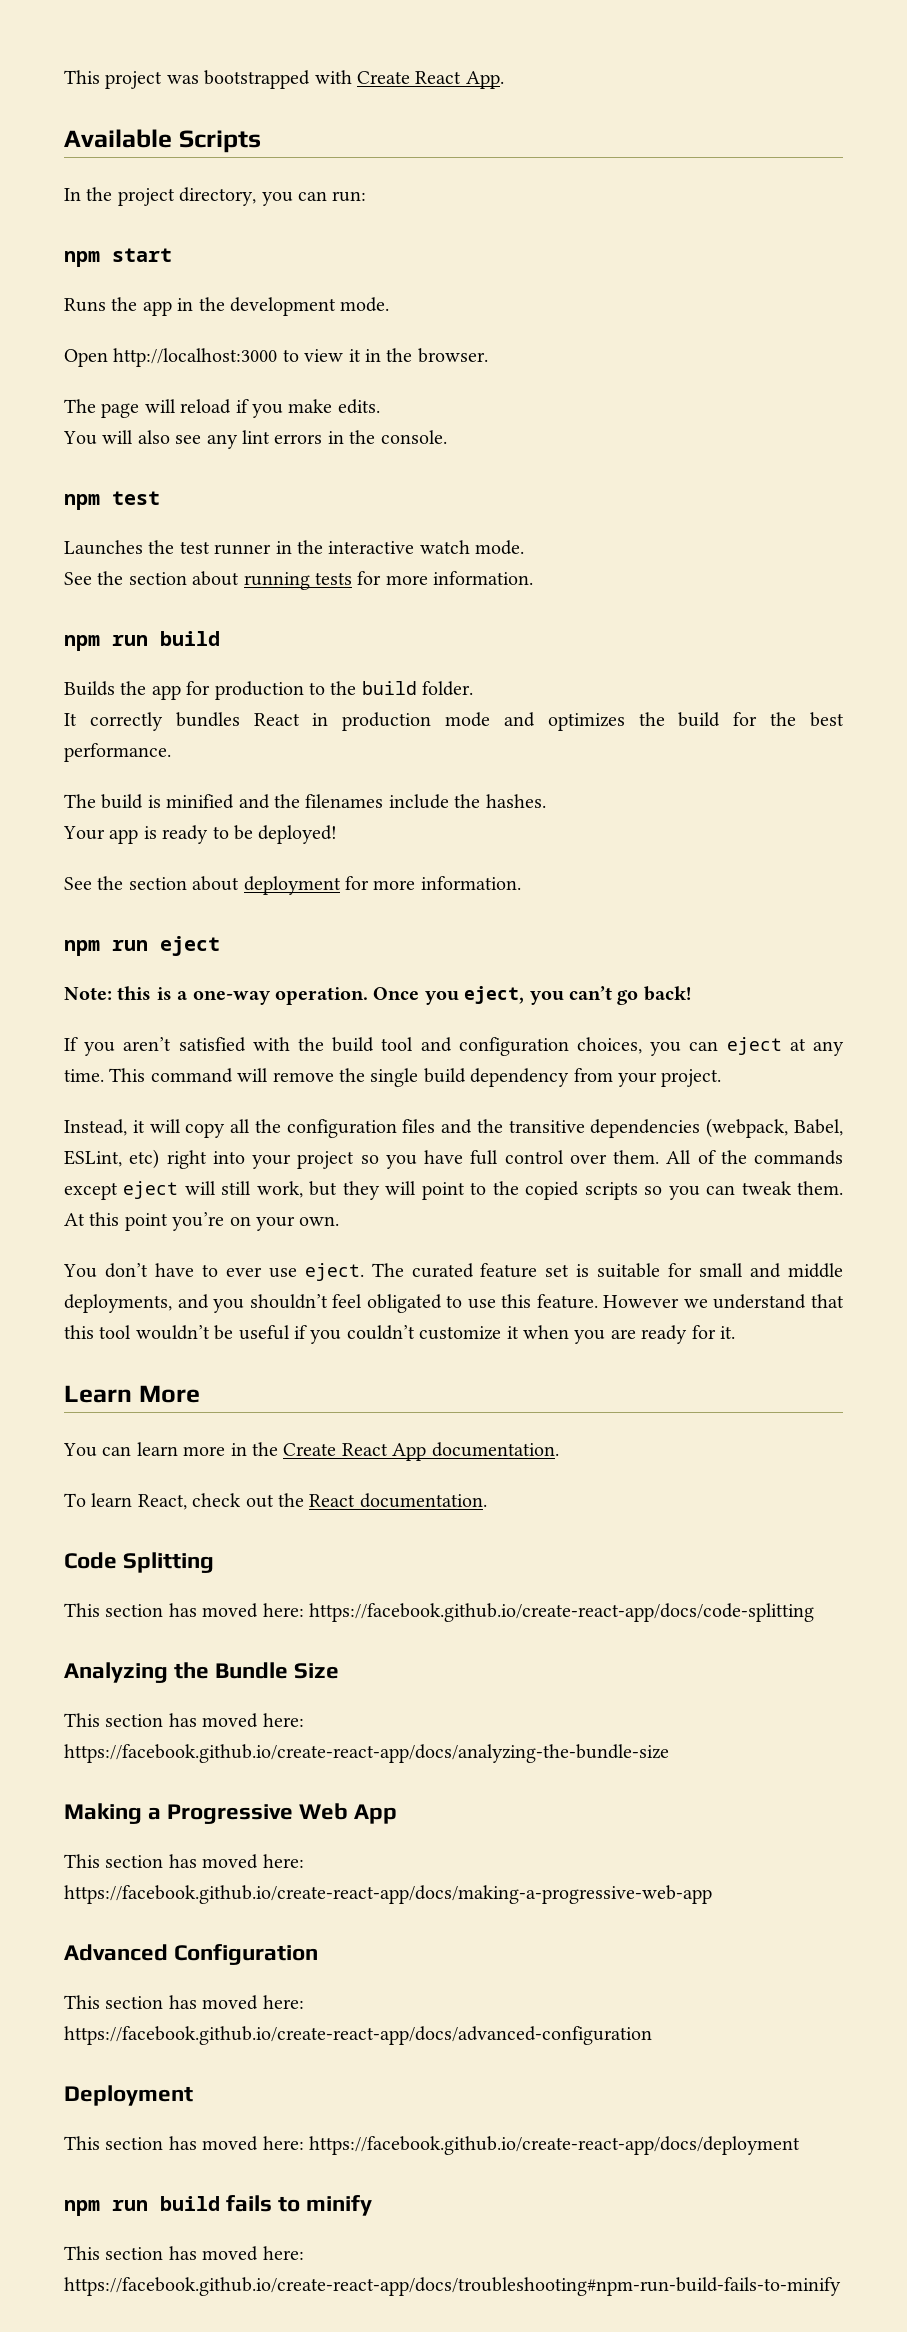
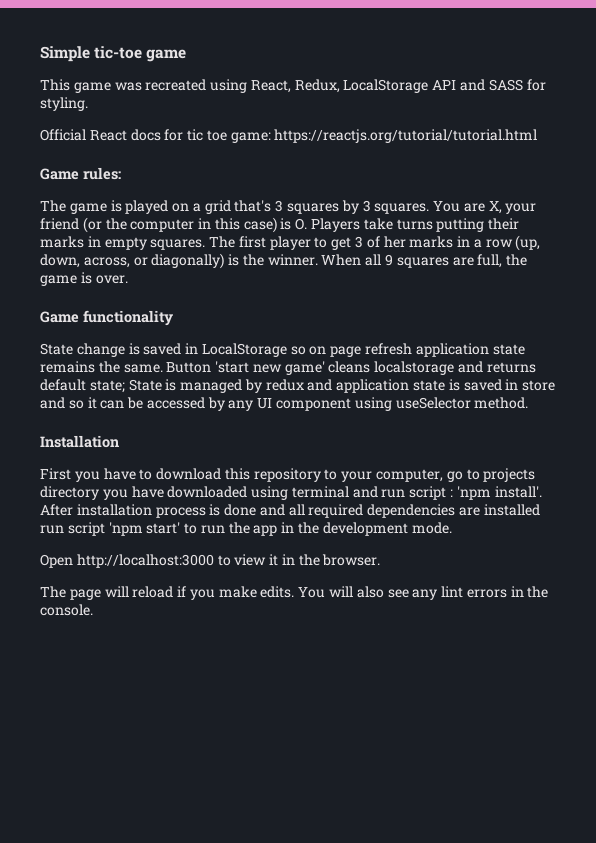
[64,70,504,89] [64,129,261,153] [64,187,367,206] [64,248,172,267] [64,298,106,312] This project was bootstrapped with Create React App. // Available Scripts // In the project directory, you can run: // npm start // Runs -> [40,46,187,62] [40,79,546,93] [40,97,88,111] [40,129,538,143] [40,167,121,180] [40,200,537,214] [40,217,520,233] [40,235,541,251] [40,253,528,269] [40,272,128,286] [40,310,173,326] [40,343,525,357] [40,361,536,375] [40,379,556,393] [40,397,529,411] [40,435,119,448] [40,468,536,482] [40,486,542,500] [40,504,540,518] [40,522,225,536] Simple tic-toe game // This game was recreated using React, Redux, LocalStorage API and SASS for styling. // Official React docs for tic toe game: https://reactjs.org/tutorial/tutorial.html // Game rules: // The game is played on a grid that's 3 squares by 3 squares. You are X, your friend (or the computer in this case) is O. Players take turns putting their marks in empty squares. The first player to get 3 of her marks in a row (up, down, across, or diagonally) is the winner. When all 9 squares are full, the game is over. // Game functionality // State change is saved in LocalStorage so on page refresh application state remains the same. Button 'start new game' cleans localstorage and returns default state; State is managed by redux and application state is saved in store and so it can be accessed by any UI component using useSelector method. // Installation // First you have to download this repository to your computer, go to projects directory you have downloaded using terminal and run script : 'npm install'. After installation process is done and all required dependencies are installed run script 'npm start' to run
(380, 406) // -> (295, 592) none
[64,491,160,510] [64,540,525,555] [64,571,534,590] [64,631,220,651] [64,681,474,700] [64,712,844,731] [64,743,171,762] [64,794,546,809] [63,825,338,844] [64,876,521,895] [64,936,220,956] [64,986,691,1005] [64,1037,845,1056] [64,1068,722,1087] [64,1118,843,1138] [64,1149,843,1169] [64,1181,844,1200] [64,1212,340,1231] [63,1263,843,1281] [64,1294,845,1313] [64,1325,735,1344] [64,1385,200,1403] [63,1442,559,1461] [64,1493,487,1510] [64,1552,215,1573] [64,1603,814,1622] [64,1662,340,1683] [64,1713,304,1728] [64,1744,669,1763] [64,1803,398,1824] [64,1854,304,1869] [64,1885,712,1904] [64,1944,319,1965] [64,1995,304,2010] [64,2026,652,2045] [64,2085,193,2106] [64,2136,800,2155] [64,2195,373,2216] [64,2246,304,2261] [64,2277,841,2296] // npm test // Launches the test runner in the interactive watch mode. // See the section about running tests for more information. // npm run build // Builds the app for production to the build folder. // It correctly bundles React in production mode and optimizes the build for the best performance. // The build is minified and the filenames include the hashes. // Your app is ready to be deployed! // See the section about deployment for more information. // npm run eject // Note: this is a one-way operation. Once you eject, you can’t go back! // If you aren’t satisfied with the build tool and configuration choices, you can eject at any time. This command will remove the single build dependency from your project. // Instead, it will copy all the configuration files and the transitive dependencies (webpack, Babel, ESLint, etc) right into your project so you have full control over them. All of the commands except eject will still work, but they will point to the copied scripts so you can tweak them. At this point you’re on your own. // You don’t have to ever use eject. The curated feature set is suitable for small and middle deployments, and you shouldn’t feel obligated to use this feature. However we understand that this tool wouldn’t be useful if you couldn’t customize it when you are ready for it. // Learn More // You can learn more in the Create React App documentation. // To learn React, check out the React documentation. // Code Splitting // This section has moved here: https://facebook.github.io/create-react-app/docs/code-splitting // Analyzing the Bundle Size // This section has moved here: https://facebook.github.io/create-react-app/docs/analyzing-the-bundle-size // Making a Progressive Web App // This section has moved here: https://facebook.github.io/create-react-app/docs/making-a-progressive-web-app // Advanced Configuration // This section has moved here: https://facebook.github.io/create-react-app/docs/advanced-configuration // Deployment // This section has moved here: https://facebook.github.io/create-react-app/docs/deployment // npm run build fails to minify // This section has moved here: https://facebook.github.io/create-react-app/docs/troubleshooting#npm-run-build-fails-to-minify -> (93, 610) none

